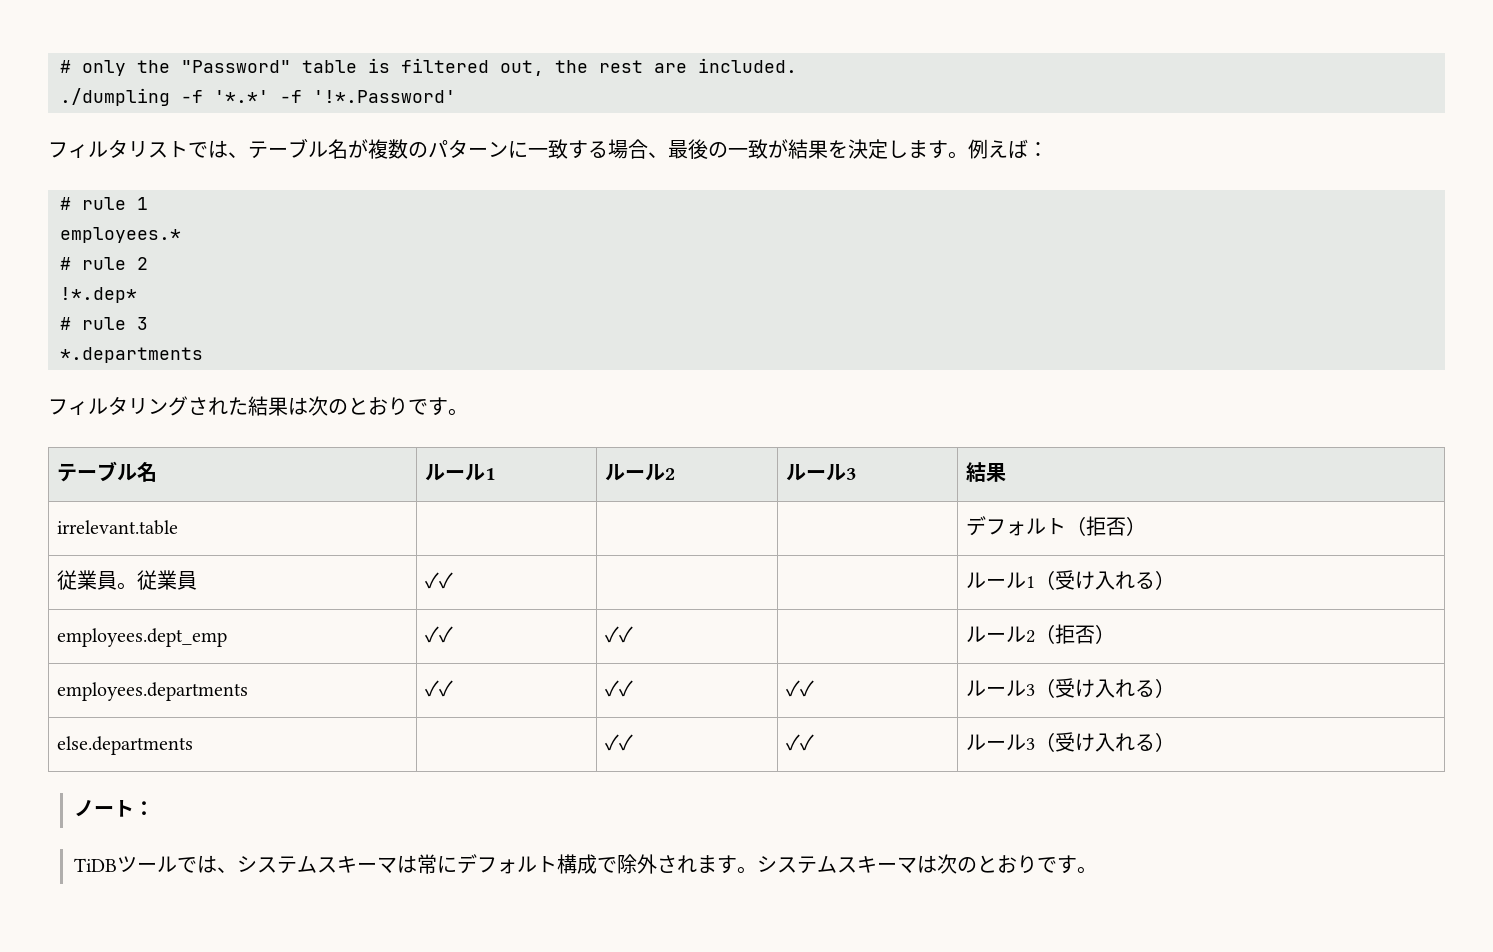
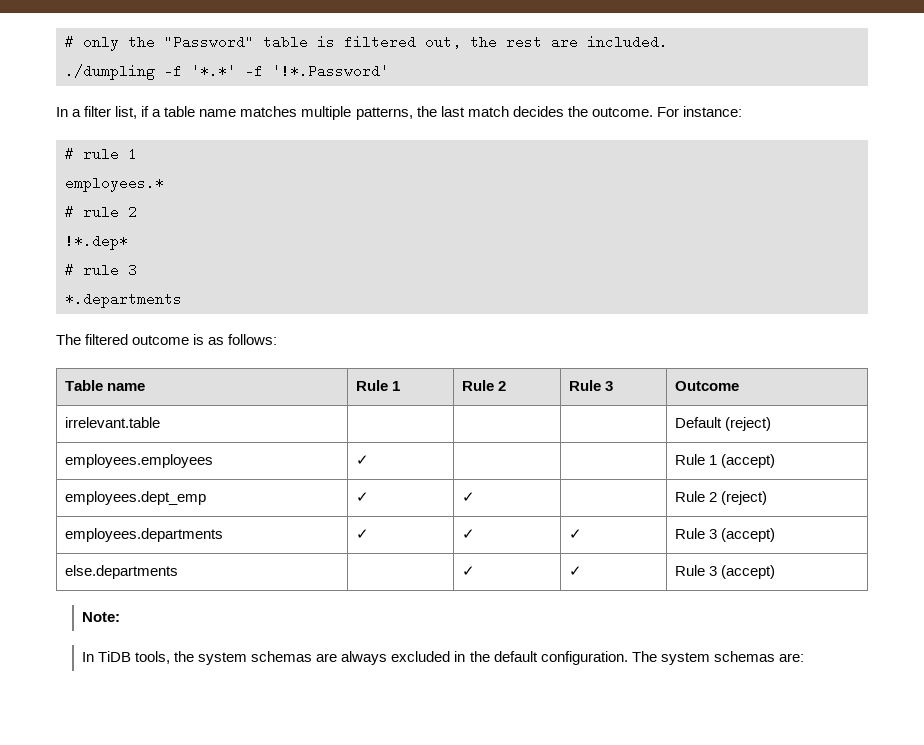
[48,138,1048,159] フィルタリストでは、テーブル名が複数のパターンに一致する場合、最後の一致が結果を決定します。例えば： -> [56,106,742,120] In a filter list, if a table name matches multiple patterns, the last match decides the outcome. For instance:
[48,396,468,416] [56,461,157,482] [424,464,495,481] [604,464,665,481] フィルタリングされた結果は次のとおりです。 // テーブル名 | ルール1 | ルール -> [56,334,278,345] [65,380,146,391] [356,380,401,391] [462,380,495,391] The filtered outcome is as follows: // Table name | Rule 1 | Rule
[785,464,846,481] ルール -> [569,380,602,391] Rule
[965,462,1006,482] 結果 -> [675,381,740,391] Outcome
[965,516,1146,536] [56,570,197,590] [424,572,453,589] [965,570,1175,590] [56,628,227,647] [424,626,453,643] [604,626,633,643] [965,624,1115,644] [56,682,248,701] [424,680,453,697] [604,680,633,697] [785,680,814,697] [965,678,1175,698] [56,736,193,755] [604,734,633,751] [785,734,814,751] [965,732,1175,752] [74,800,155,817] [74,854,1098,874] デフォルト（拒否） // 従業員。従業員 | ✓✓ | | | ルール1（受け入れる） // employees.dept_emp | ✓✓ | ✓✓ | | ルール2（拒否） // employees.departments | ✓✓ | ✓✓ | ✓✓ | ルール3（受け入れる） // else.departments | | ✓✓ | ✓✓ | ルール3（受け入れる） // ノート： // TiDBツールでは、システムスキーマは常にデフォルト構成で除外されます。システムスキーマは次のとおりです。 -> [675,417,772,431] [65,454,214,468] [356,455,370,465] [675,454,776,468] [65,491,207,505] [356,492,370,502] [462,492,476,502] [675,491,768,505] [65,528,224,542] [356,529,370,539] [462,529,476,539] [569,529,583,539] [675,528,776,542] [65,565,179,579] [462,566,476,576] [569,566,583,576] [675,565,776,579] [82,612,121,622] [82,651,804,665] Default (reject) // employees.employees | ✓ | | | Rule 1 (accept) // employees.dept_emp | ✓ | ✓ | | Rule 2 (reject) // employees.departments | ✓ | ✓ | ✓ | Rule 3 (accept) // else.departments | | ✓ | ✓ | Rule 3 (accept) // Note: // In TiDB tools, the system schemas are always excluded in the default configuration. The system schemas are:

